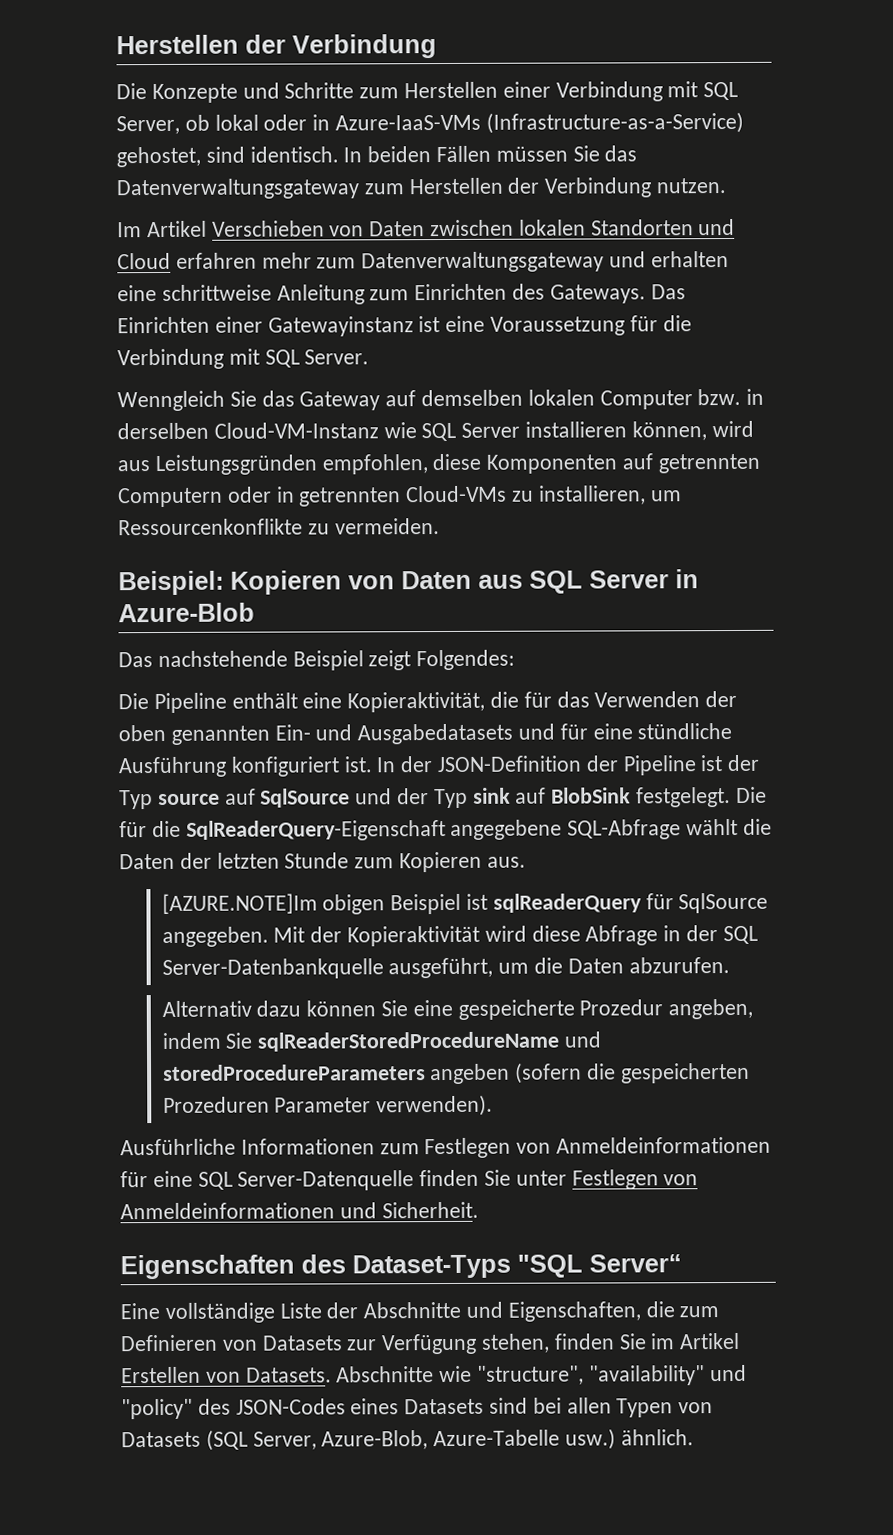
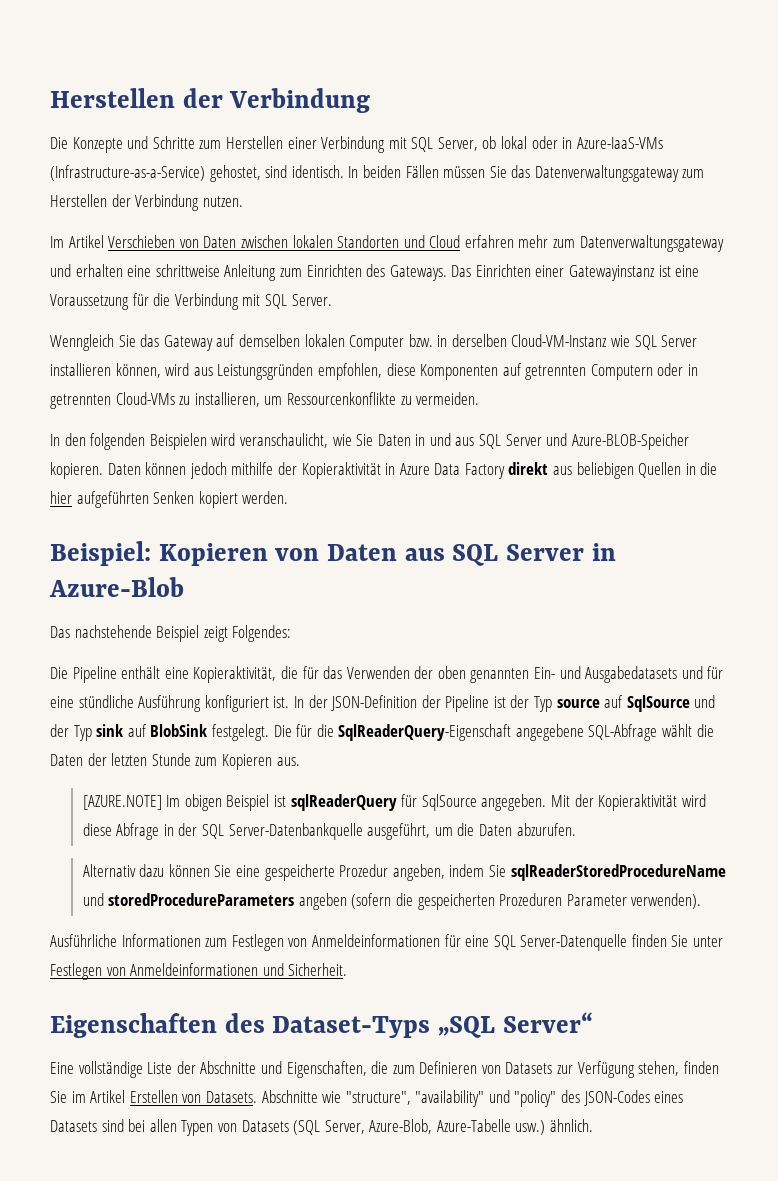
(440, 526) none -> [50,433,689,450] [50,462,718,479] [50,491,289,508] // In den folgenden Beispielen wird veranschaulicht, wie Sie Daten in und aus SQL Server und Azure-BLOB-Speicher kopieren. Daten können jedoch mithilfe der Kopieraktivität in Azure Data Factory direkt aus beliebigen Quellen in die hier aufgeführten Senken kopiert werden.
[161,893,318,914] [AZURE.NOTE]Im -> [82,795,181,810] [AZURE.NOTE] Im
[517,1254,583,1278] "SQL -> [438,1016,496,1038] „SQL

